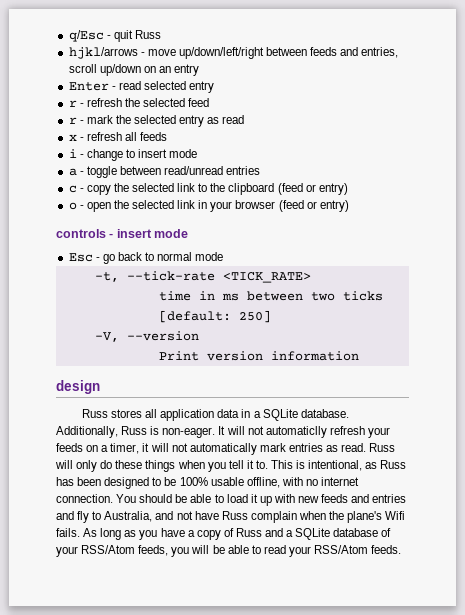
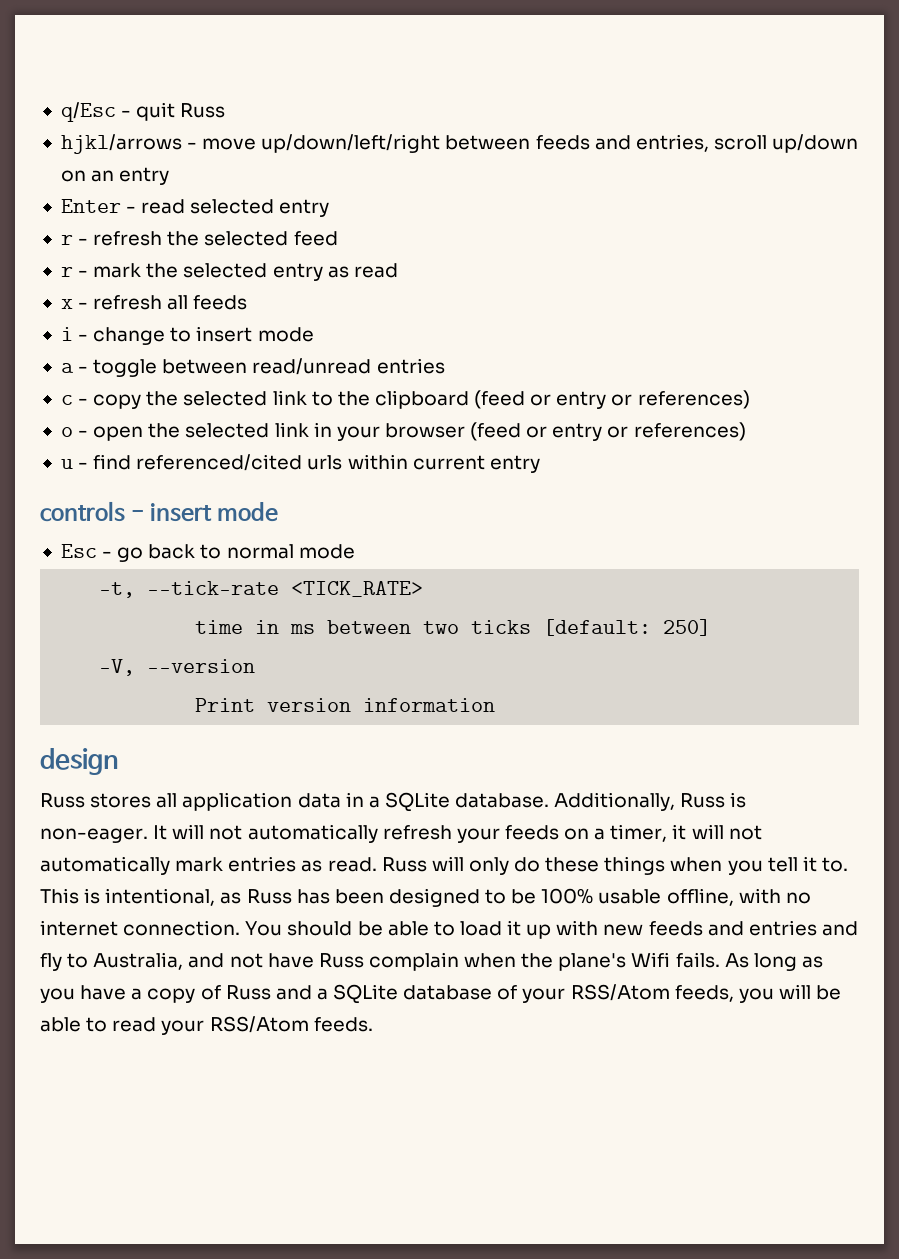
[318,183,348,195] entry) -> [556,390,750,409] entry or references)
[319,200,349,212] entry) -> [552,422,746,441] [60,454,540,473] entry or references) // u - find referenced/cited urls within current entry
[265,426,327,438] automaticlly -> [247,824,378,843] automatically

